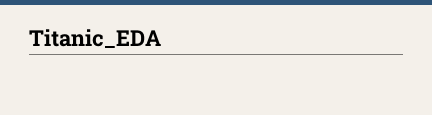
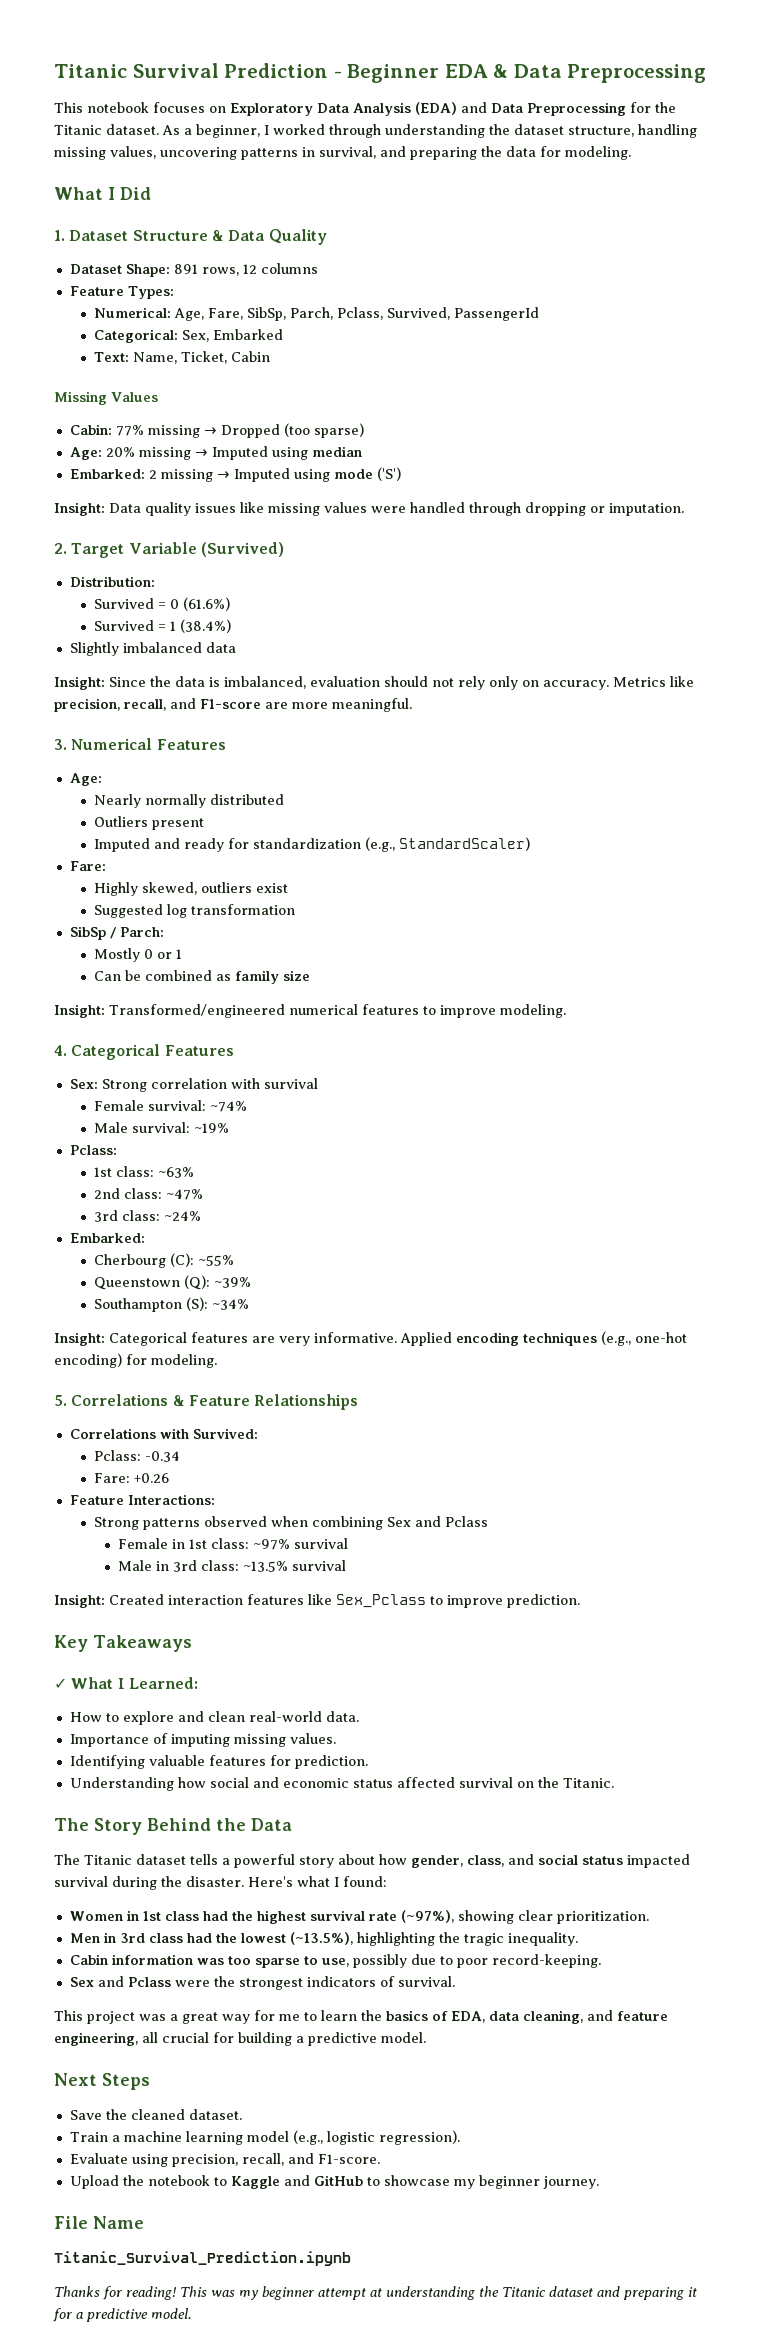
[29,29,161,48] Titanic_EDA -> [54,63,707,83] [54,102,676,116] [54,124,697,138] [54,146,631,160] [54,187,151,200] [54,229,327,245] [69,263,318,277] [69,286,174,299] [94,307,540,321] [94,329,284,343] [94,351,271,364] [54,391,158,405] [69,423,364,438] [69,446,362,460] [69,467,401,482] [54,502,684,516] [54,542,284,558] [69,576,155,587] [94,597,231,611] [94,619,232,633] [69,642,236,656] [54,676,694,690] [54,698,412,712] [54,738,226,750] [69,773,102,786] [94,794,285,808] [94,816,205,830] [94,837,531,852] [69,861,106,871] [94,882,289,896] [94,904,296,918] [69,926,164,940] [94,948,183,962] [94,970,311,984] [54,1004,566,1018] [54,1044,234,1060] [69,1078,318,1092] [94,1100,248,1112] [94,1122,230,1133] [69,1145,117,1155] [94,1166,195,1178] [94,1188,204,1200] [94,1210,202,1222] [69,1233,145,1243] [94,1253,235,1268] [94,1275,252,1290] [94,1297,250,1312] [54,1331,687,1346] [54,1353,217,1368] [54,1394,359,1410] [69,1428,258,1439] [94,1450,181,1462] [94,1473,170,1483] [69,1494,215,1505] [94,1516,489,1530] [118,1538,349,1550] [118,1560,347,1572] [54,1594,580,1608] [54,1635,192,1652] [54,1677,198,1689] [69,1711,359,1725] [69,1733,336,1747] [69,1755,368,1769] [69,1777,614,1791] [54,1818,292,1835] [54,1854,690,1868] [54,1876,387,1890] [69,1910,649,1924] [69,1932,578,1946] [69,1954,601,1968] [69,1976,455,1990] [54,2010,668,2024] [54,2032,426,2046] [54,2073,150,2090] [69,2109,242,2120] [69,2130,460,2145] [69,2153,380,2167] [69,2175,599,2189] [54,2216,144,2229] [54,2251,351,2266] [54,2286,697,2300] [53,2308,191,2322] Titanic Survival Prediction - Beginner EDA & Data Preprocessing // This notebook focuses on Exploratory Data Analysis (EDA) and Data Preprocessing for the Titanic dataset. As a beginner, I worked through understanding the dataset structure, handling missing values, uncovering patterns in survival, and preparing the data for modeling. // What I Did // 1. Dataset Structure & Data Quality // Dataset Shape: 891 rows, 12 columns // Feature Types: // Numerical: Age, Fare, SibSp, Parch, Pclass, Survived, PassengerId // Categorical: Sex, Embarked // Text: Name, Ticket, Cabin // Missing Values // Cabin: 77% missing → Dropped (too sparse) // Age: 20% missing → Imputed using median // Embarked: 2 missing → Imputed using mode ('S') // Insight: Data quality issues like missing values were handled through dropping or imputation. // 2. Target Variable (Survived) // Distribution: // Survived = 0 (61.6%) // Survived = 1 (38.4%) // Slightly imbalanced data // Insight: Since the data is imbalanced, evaluation should not rely only on accuracy. Metrics like precision, recall, and F1-score are more meaningful. // 3. Numerical Features // Age: // Nearly normally distributed // Outliers present // Imputed and ready for standardization (e.g., StandardScaler) // Fare: // Highly skewed, outliers exist // Suggested log transformation // SibSp / Parch: // Mostly 0 or 1 // Can be combined as family size // Insight: Transformed/engineered numerical features to improve modeling. // 4. Categorical Features // Sex: Strong correlation with survival // Female survival: ~74% // Male survival: ~19% // Pclass: // 1st class: ~63% // 2nd class: ~47% // 3rd class: ~24% // Embarked: // Cherbourg (C): ~55% // Queenstown (Q): ~39% // Southampton (S): ~34% // Insight: Categorical features are very informative. Applied encoding techniques (e.g., one-hot encoding) for modeling. // 5. Correlations & Feature Relationships // Correlations with Survived: // Pclass: -0.34 // Fare: +0.26 // Feature Interactions: // Strong patterns observed when combining Sex and Pclass // Female in 1st class: ~97% survival // Male in 3rd class: ~13.5% survival // Insight: Created interaction features like Sex_Pclass to improve prediction. // Key Takeaways // ✓ What I Learned: // How to explore and clean real-world data. // Importance of imputing missing values. // Identifying valuable features for prediction. // Understanding how social and economic status affected survival on the Titanic. // The Story Behind the Data // The Titanic dataset tells a powerful story about how gender, class, and social status impacted survival during the disaster. Here's what I found: // Women in 1st class had the highest survival rate (~97%), showing clear prioritization. // Men in 3rd class had the lowest (~13.5%), highlighting the tragic inequality. // Cabin information was too sparse to use, possibly due to poor record-keeping. // Sex and Pclass were the strongest indicators of survival. // This project was a great way for me to learn the basics of EDA, data cleaning, and feature engineering, all crucial for building a predictive model. // Next Steps // Save the cleaned dataset. // Train a machine learning model (e.g., logistic regression). // Evaluate using precision, recall, and F1-score. // Upload the notebook to Kaggle and GitHub to showcase my beginner journey. // File Name // Titanic_Survival_Prediction.ipynb // Thanks for reading! This was my beginner attempt at understanding the Titanic dataset and preparing it for a predictive model.

